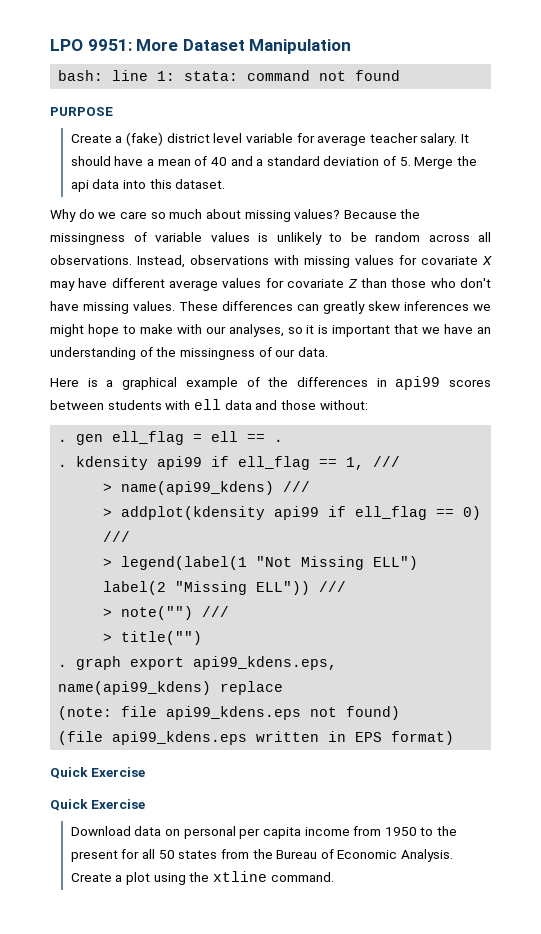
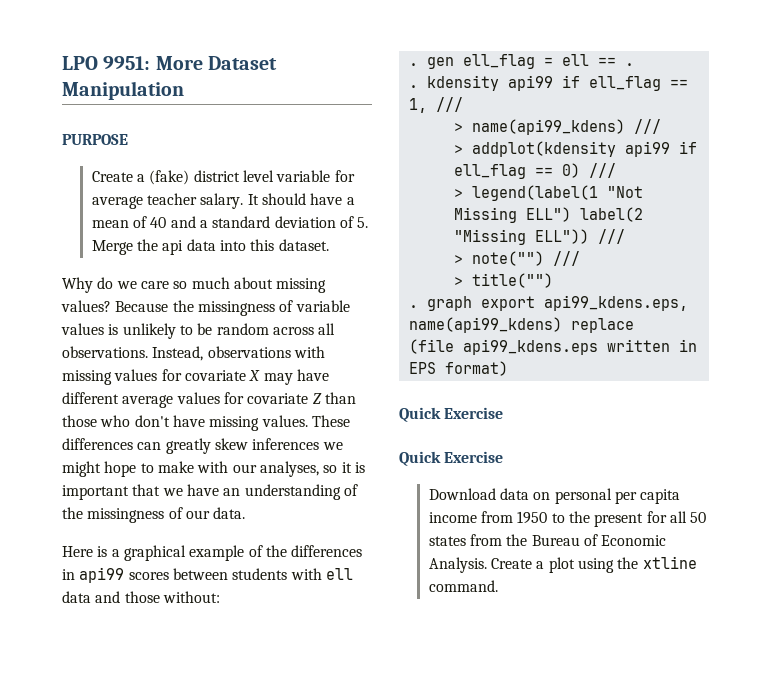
[58,70,401,81] // bash: line 1: stata: command not found -> (184, 90) none
[58,706,401,720] // (note: file api99_kdens.eps not found) -> (634, 325) none

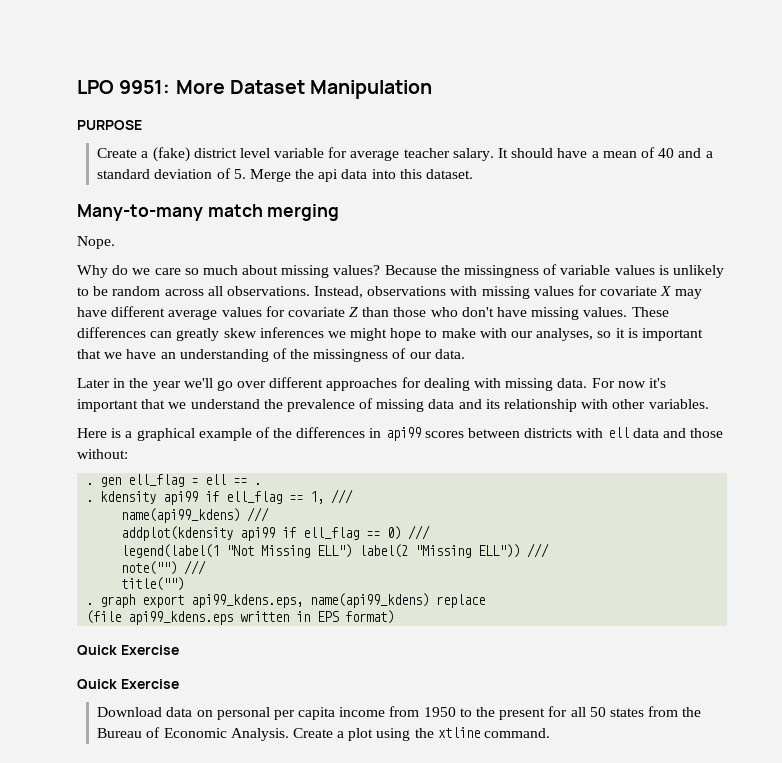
(329, 245) none -> [77,204,340,221] [77,236,115,249] // Many-to-many match merging // Nope.
(246, 513) none -> [77,377,666,391] [77,398,709,412] // Later in the year we'll go over different approaches for dealing with missing data. For now it's important that we understand the prevalence of missing data and its relationship with other variables.
[232,568,288,580] students -> [524,428,573,438] districts
[453,123,463,132] > -> (354, 496) none
[453,145,463,154] > -> (270, 514) none
[453,189,463,198] > -> (431, 532) none
[453,255,463,264] > -> (550, 550) none
[453,277,463,286] > -> (207, 567) none

